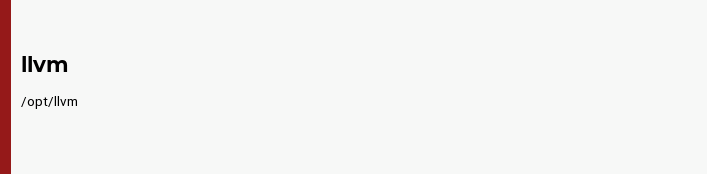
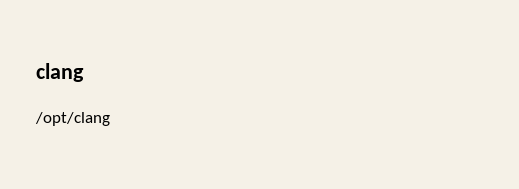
[21,56,69,72] [21,96,78,109] llvm // /opt/llvm -> [36,63,84,82] [35,112,110,126] clang // /opt/clang

